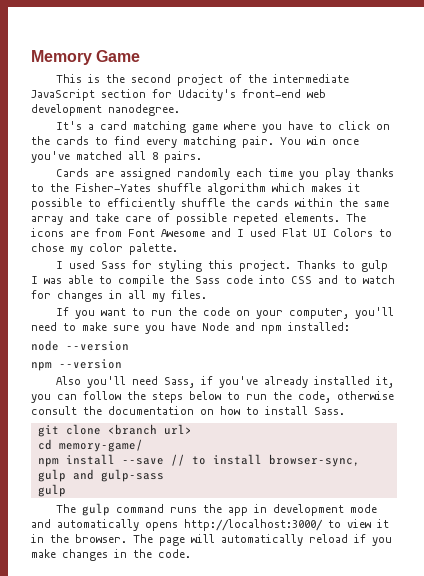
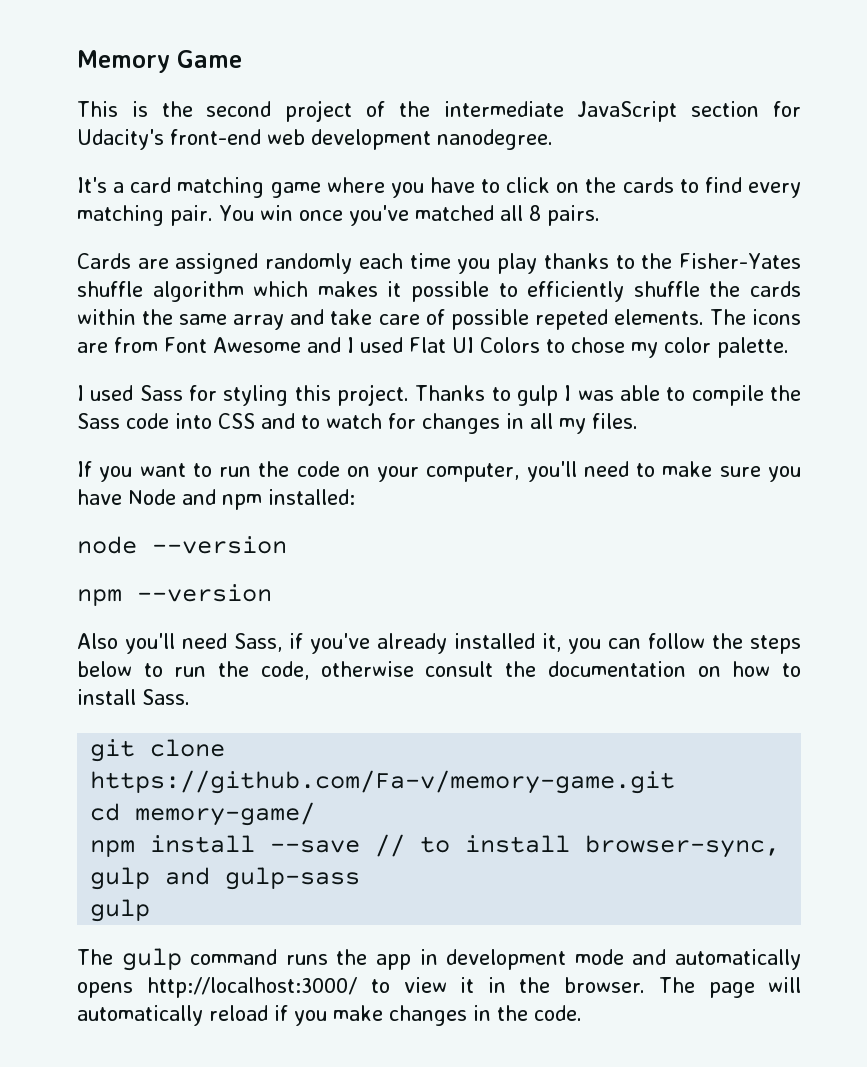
[107,424,192,435] <branch url> -> [90,770,676,794] https://github.com/Fa-v/memory-game.git

